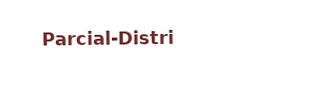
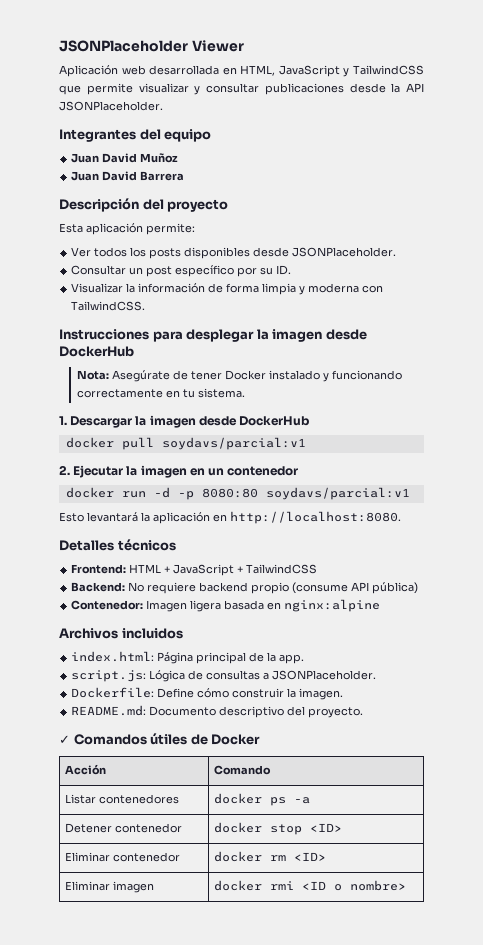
[41,29,174,46] Parcial-Distri -> [59,40,244,52] [59,65,424,77] [59,83,424,95] [59,101,163,111] [59,129,212,142] [71,153,179,163] [71,171,185,181] [59,198,229,212] [59,223,195,235] [71,247,397,259] [71,265,292,277] [71,283,384,295] [71,301,146,311] [59,329,367,342] [59,346,134,357] [77,370,403,382] [77,388,246,398] [59,415,310,428] [65,437,306,450] [59,465,299,478] [65,487,410,500] [59,511,401,524] [59,539,176,551] [71,564,318,576] [71,582,419,594] [71,599,381,612] [59,628,183,639] [71,651,305,664] [71,670,377,682] [71,687,344,700] [71,705,364,718] [59,733,261,745] [64,764,106,775] [213,765,271,775] [64,794,179,804] [213,793,310,806] [64,823,182,833] [213,822,342,835] [64,852,180,862] [213,851,326,862] [64,881,154,893] [213,880,406,891] JSONPlaceholder Viewer // Aplicación web desarrollada en HTML, JavaScript y TailwindCSS que permite visualizar y consultar publicaciones desde la API JSONPlaceholder. // Integrantes del equipo // Juan David Muñoz // Juan David Barrera // Descripción del proyecto // Esta aplicación permite: // Ver todos los posts disponibles desde JSONPlaceholder. // Consultar un post específico por su ID. // Visualizar la información de forma limpia y moderna con TailwindCSS. // Instrucciones para desplegar la imagen desde DockerHub // Nota: Asegúrate de tener Docker instalado y funcionando correctamente en tu sistema. // 1. Descargar la imagen desde DockerHub // docker pull soydavs/parcial:v1 // 2. Ejecutar la imagen en un contenedor // docker run -d -p 8080:80 soydavs/parcial:v1 // Esto levantará la aplicación en http://localhost:8080. // Detalles técnicos // Frontend: HTML + JavaScript + TailwindCSS // Backend: No requiere backend propio (consume API pública) // Contenedor: Imagen ligera basada en nginx:alpine // Archivos incluidos // index.html: Página principal de la app. // script.js: Lógica de consultas a JSONPlaceholder. // Dockerfile: Define cómo construir la imagen. // README.md: Documento descriptivo del proyecto. // ✓ Comandos útiles de Docker // Acción | Comando // Listar contenedores | docker ps -a // Detener contenedor | docker stop <ID> // Eliminar contenedor | docker rm <ID> // Eliminar imagen | docker rmi <ID o nombre>

